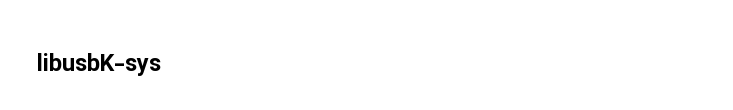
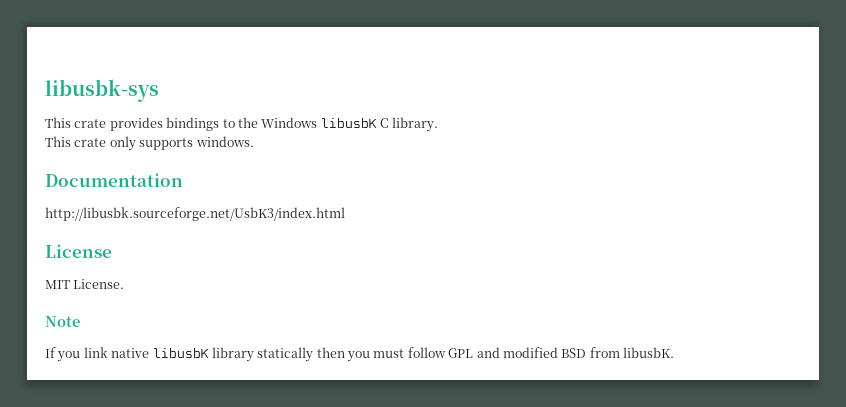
[37,53,161,76] libusbK-sys -> [45,79,159,102] [45,117,439,132] [45,136,254,151] [45,173,183,187] [45,207,345,221] [45,244,112,258] [45,279,125,289] [45,316,80,327] [45,347,674,362] libusbk-sys // This crate provides bindings to the Windows libusbK C library. // This crate only supports windows. // Documentation // http://libusbk.sourceforge.net/UsbK3/index.html // License // MIT License. // Note // If you link native libusbK library statically then you must follow GPL and modified BSD from libusbK.

